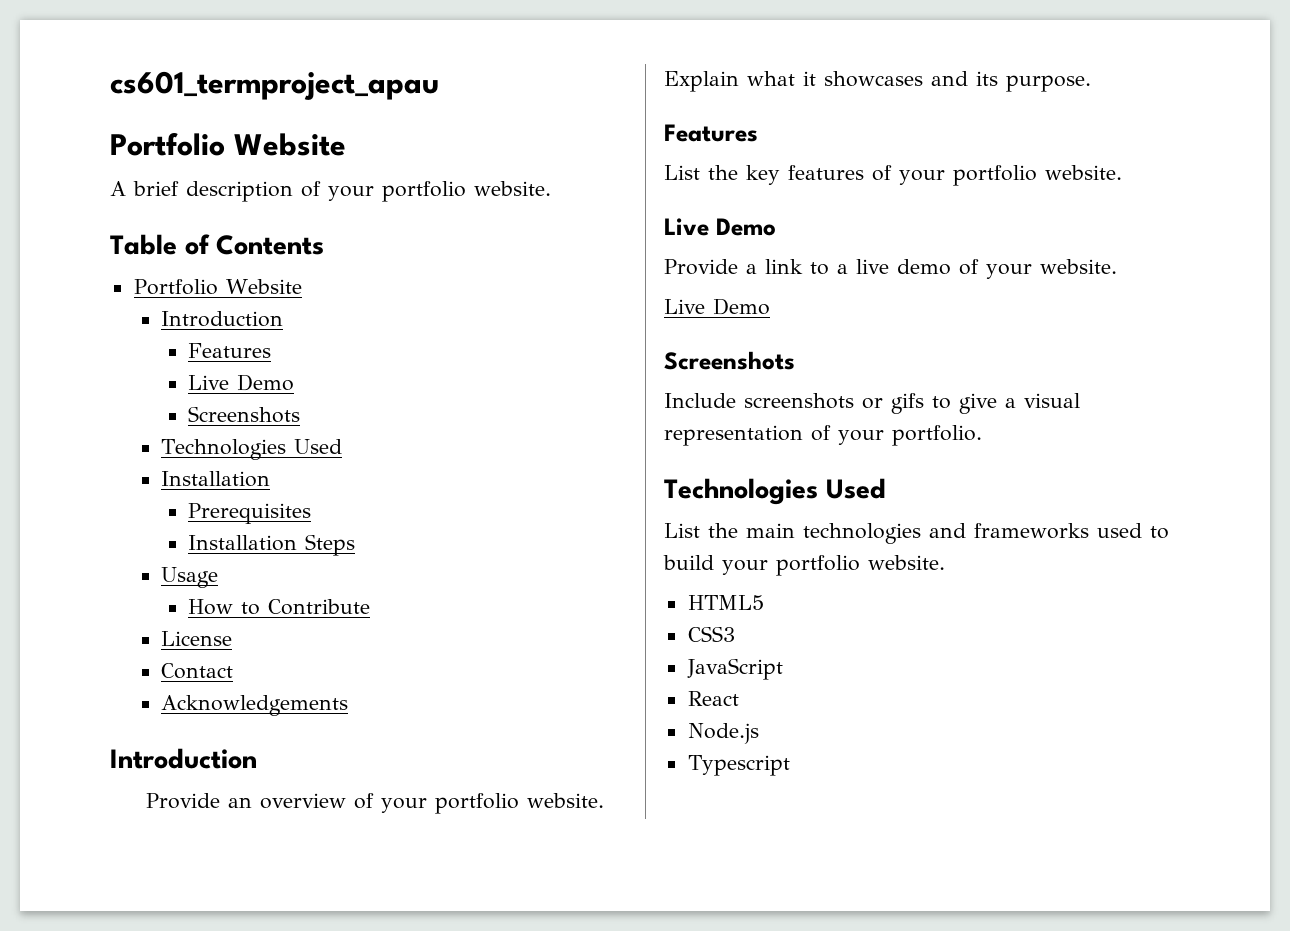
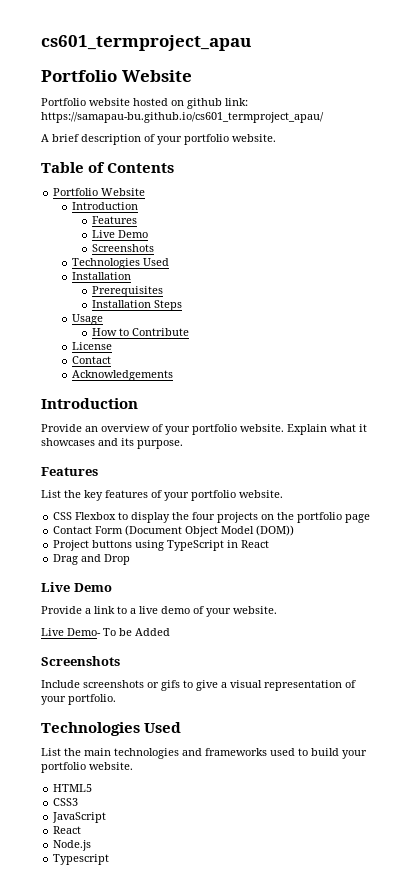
(346, 144) none -> [41,98,248,109] [41,112,324,123] // Portfolio website hosted on github link: https://samapau-bu.github.io/cs601_termproject_apau/
(1122, 172) none -> [53,512,371,523] [53,525,295,537] [53,540,270,551] [53,554,131,565] // CSS Flexbox to display the four projects on the portfolio page // Contact Form (Document Object Model (DOM)) // Project buttons using TypeScript in React // Drag and Drop
[713,298,770,315] Demo -> [67,628,170,636] Demo- To be Added

